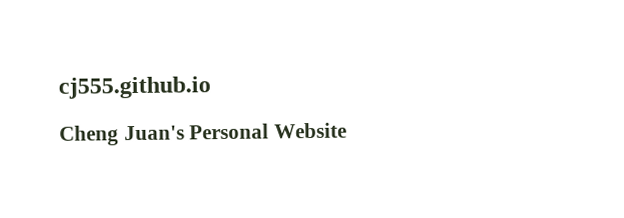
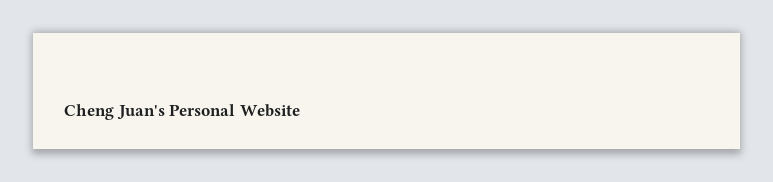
[58,76,211,99] cj555.github.io // -> (64, 112) none

